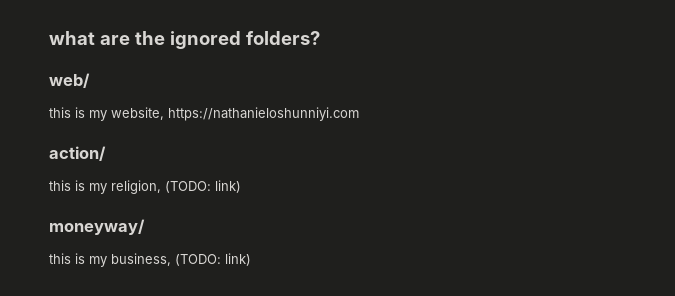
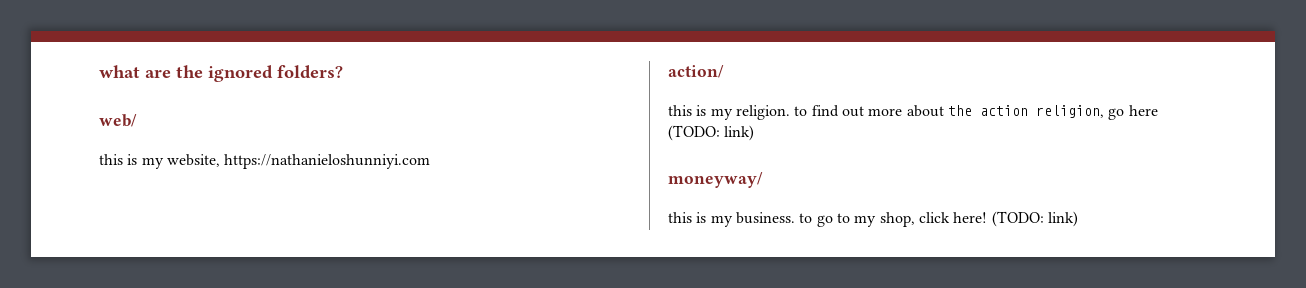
[111,180,161,194] religion, -> [735,105,1158,120] religion. to find out more about the action religion, go here
[111,253,171,266] business, -> [735,212,988,227] business. to go to my shop, click here!

